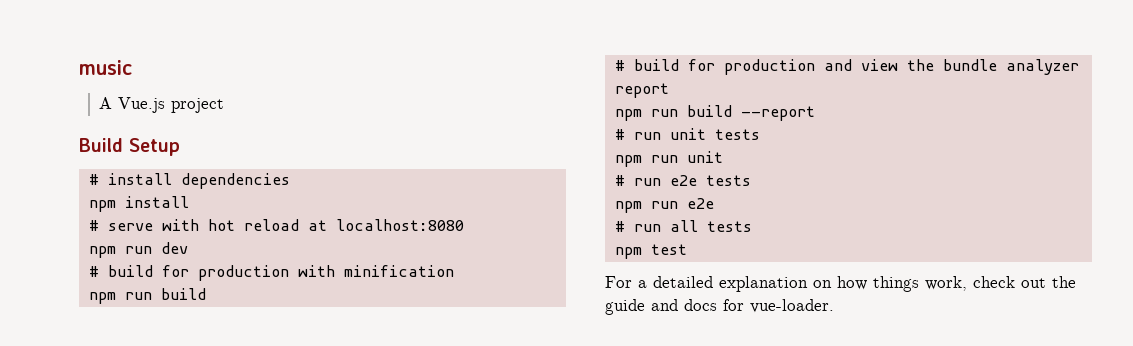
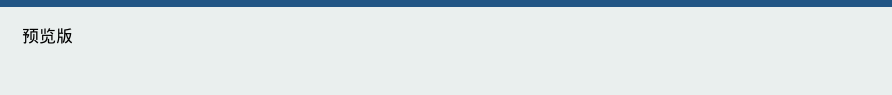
[79,60,132,75] [99,97,225,113] [79,138,180,156] [88,173,290,189] [88,196,189,212] [88,219,464,231] [88,242,188,258] [88,265,454,281] [88,288,206,304] [614,59,1079,75] [614,83,669,98] [614,105,815,121] [614,128,760,140] [614,151,723,167] [614,175,751,186] [614,198,714,213] [614,220,752,232] [614,244,687,259] [605,276,1076,292] [605,299,834,315] music // A Vue.js project // Build Setup // # install dependencies // npm install // # serve with hot reload at localhost:8080 // npm run dev // # build for production with minification // npm run build // # build for production and view the bundle analyzer report // npm run build --report // # run unit tests // npm run unit // # run e2e tests // npm run e2e // # run all tests // npm test // For a detailed explanation on how things work, check out the guide and docs for vue-loader. -> [22,28,73,44] 预览版

